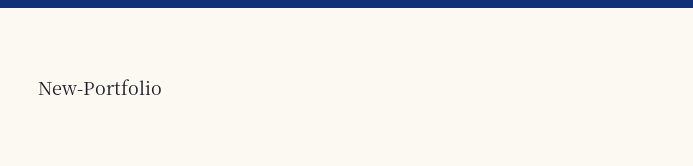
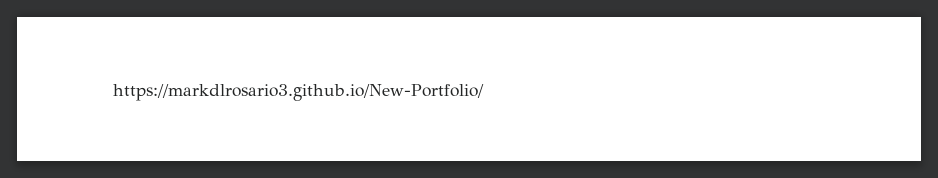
[38,79,162,95] New-Portfolio -> [113,84,484,101] https://markdlrosario3.github.io/New-Portfolio/

